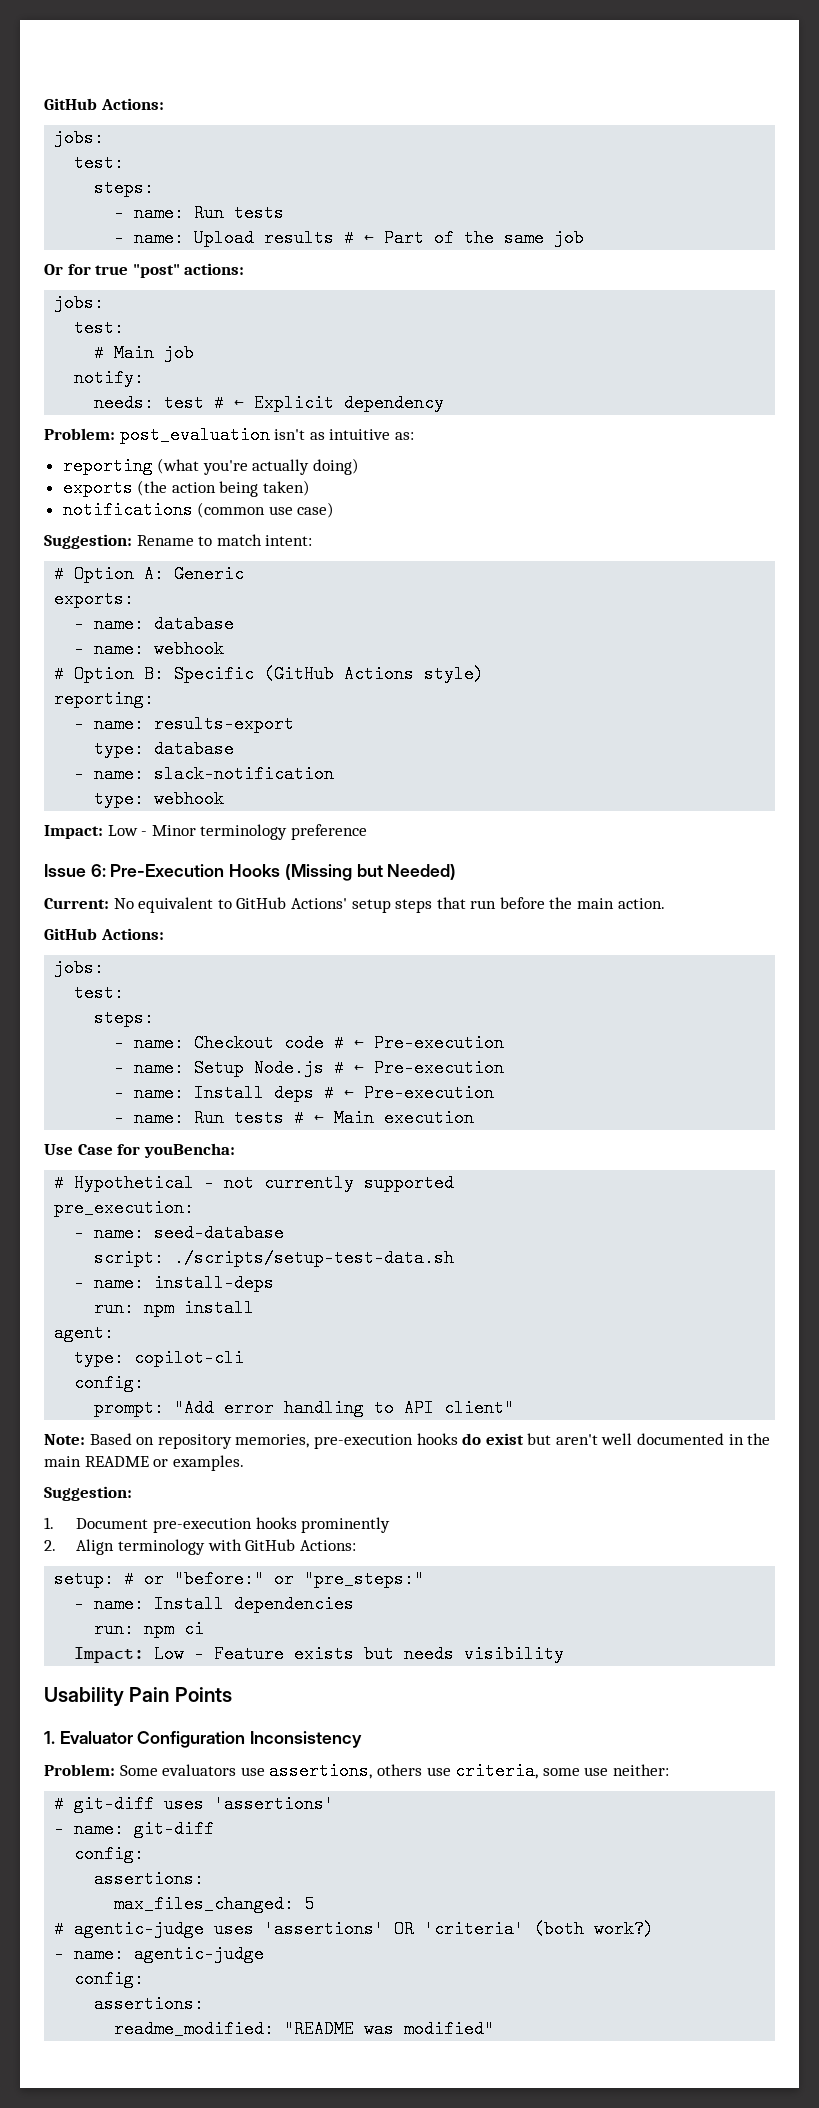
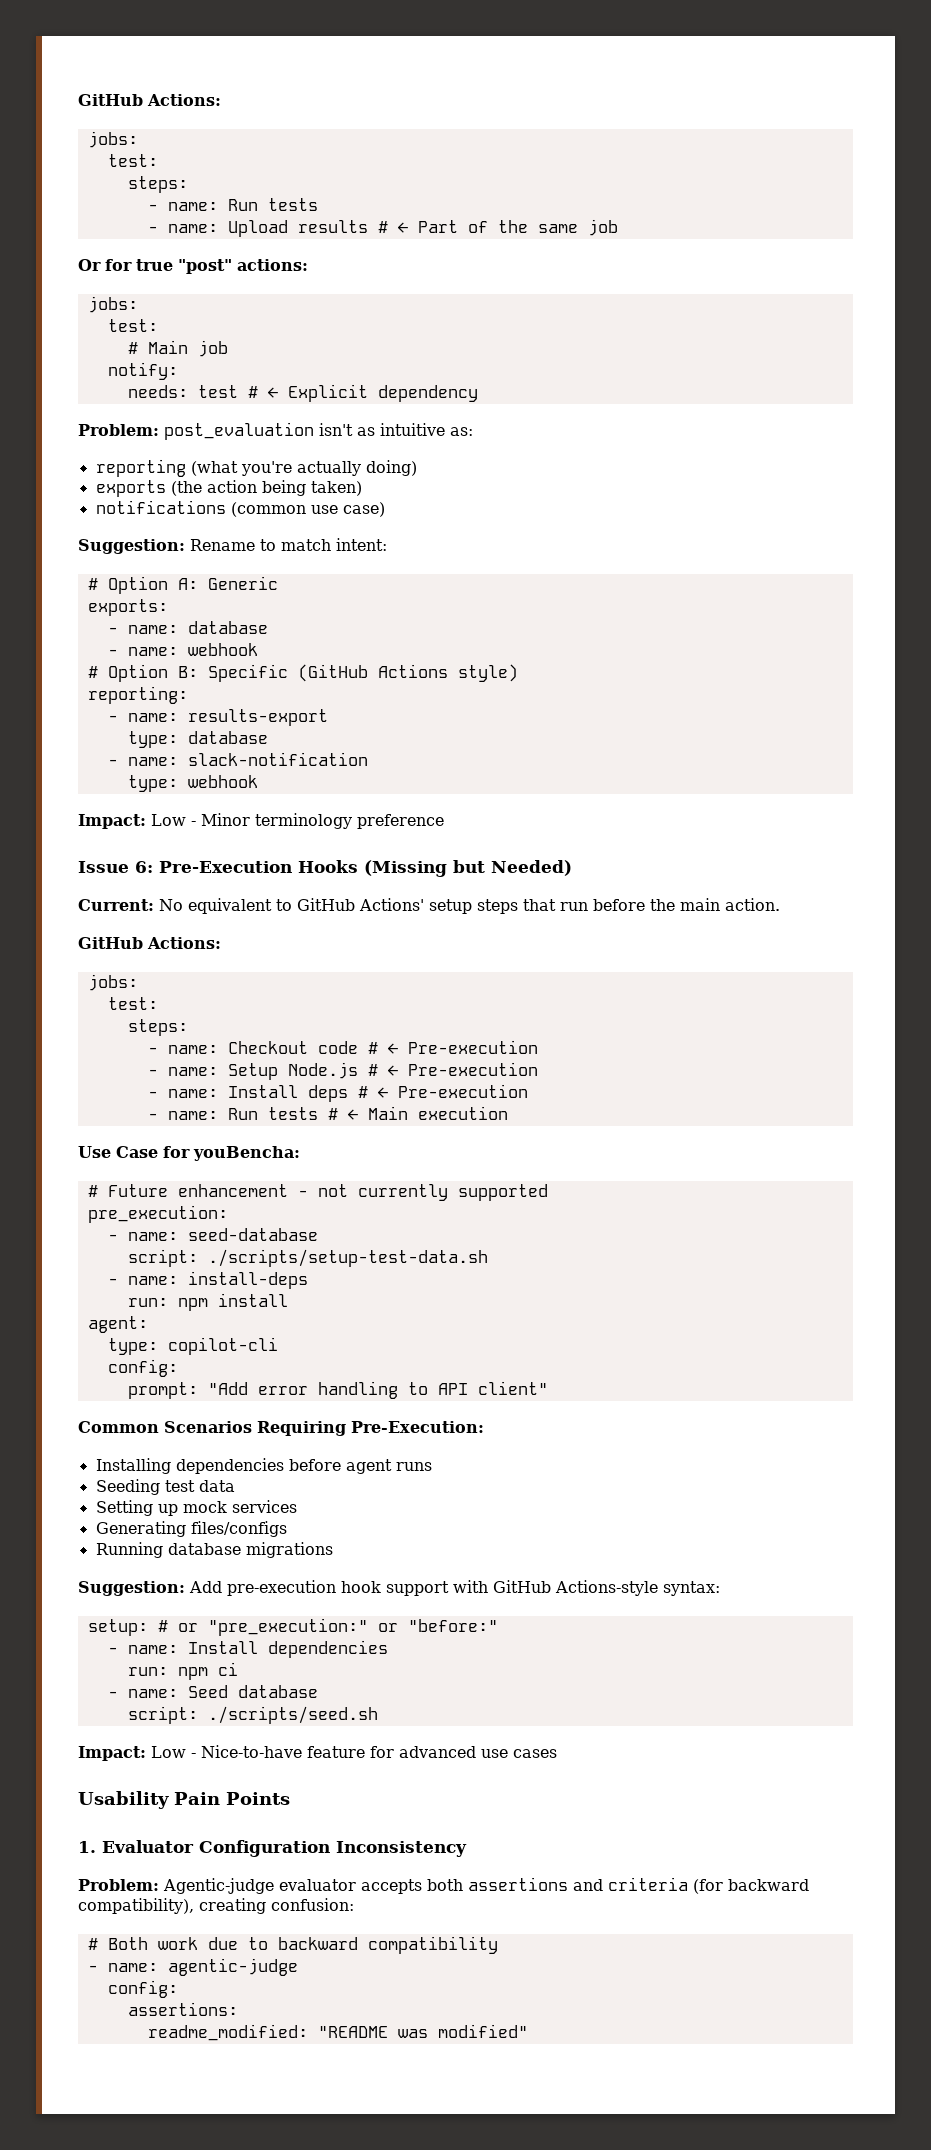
[74,1174,195,1192] Hypothetical -> [107,1184,288,1197] Future enhancement
[44,1433,771,1449] [44,1455,244,1471] [44,1486,132,1501] [44,1517,391,1533] [44,1539,356,1555] Note: Based on repository memories, pre-execution hooks do exist but aren't well documented in the main README or examples. // Suggestion: // 1. Document pre-execution hooks prominently // 2. Align terminology with GitHub Actions: -> [78,1421,484,1436] [95,1458,432,1474] [95,1479,235,1495] [95,1500,297,1516] [95,1521,287,1537] [95,1542,333,1558] [78,1580,720,1596] Common Scenarios Requiring Pre-Execution: // Installing dependencies before agent runs // Seeding test data // Setting up mock services // Generating files/configs // Running database migrations // Suggestion: Add pre-execution hook support with GitHub Actions-style syntax:
(165, 1579) none -> [207,1618,398,1636] "pre_execution:" or
[274,1570,425,1588] or "pre_steps:" -> (498, 1625) none
[74,1645,565,1663] Impact: Low - Feature exists but needs visibility -> [107,1685,318,1698] [127,1706,378,1724] [78,1745,557,1761] - name: Seed database // script: ./scripts/seed.sh // Impact: Low - Nice-to-have feature for advanced use cases
[119,1762,669,1780] [54,1795,335,1813] [54,1820,215,1838] [74,1845,145,1863] [94,1870,205,1888] [114,1895,315,1913] [54,1920,655,1938] Some evaluators use assertions, others use criteria, some use neither: // # git-diff uses 'assertions' // - name: git-diff // config: // assertions: // max_files_changed: 5 // # agentic-judge uses 'assertions' OR 'criteria' (both work?) -> [163,1877,809,1894] [78,1898,354,1914] [87,1936,498,1954] Agentic-judge evaluator accepts both assertions and criteria (for backward compatibility), creating confusion: // # Both work due to backward compatibility

